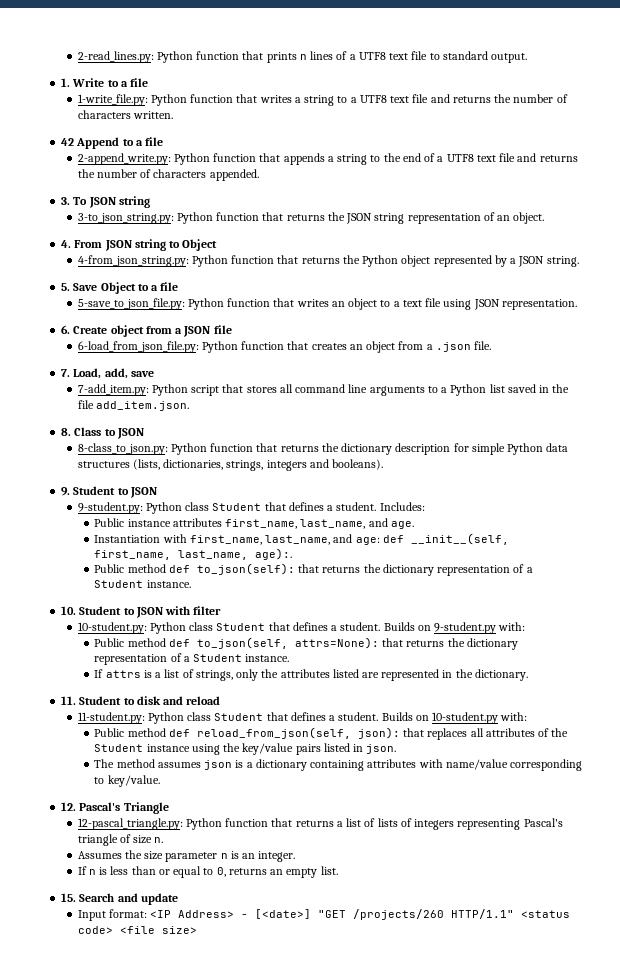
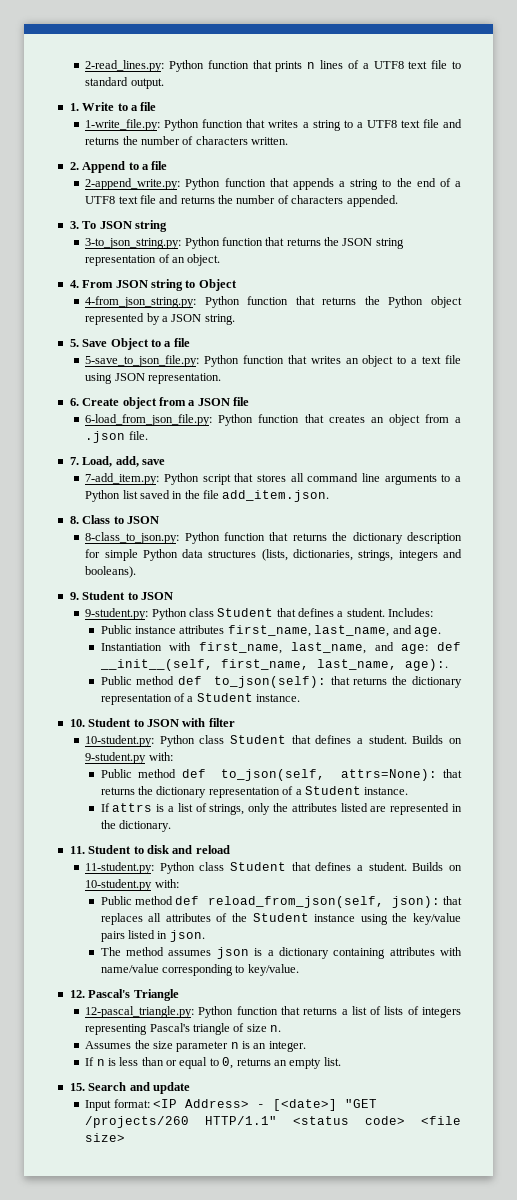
[61,138,75,146] 42 -> [69,162,79,170] 2.

